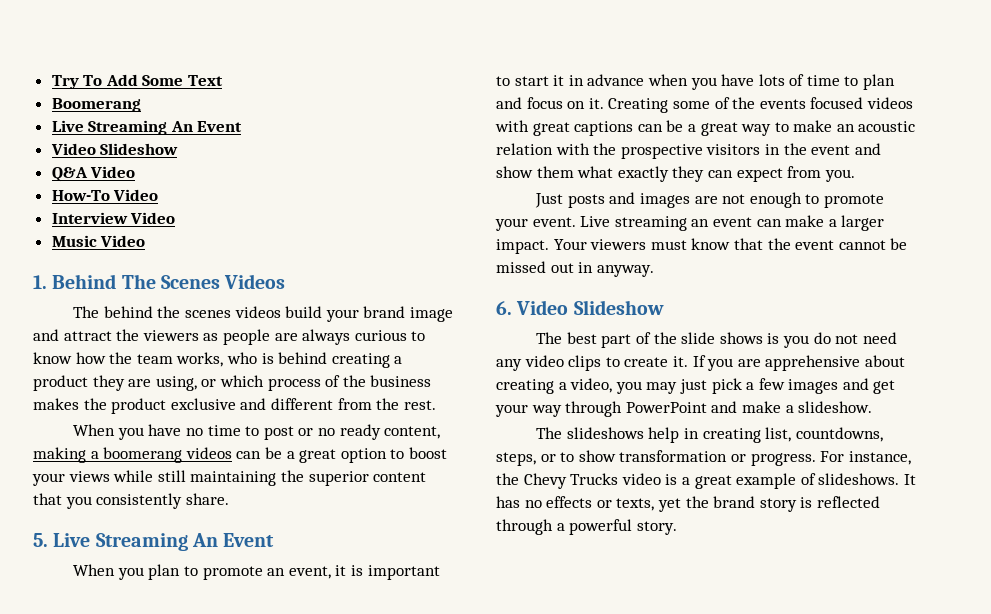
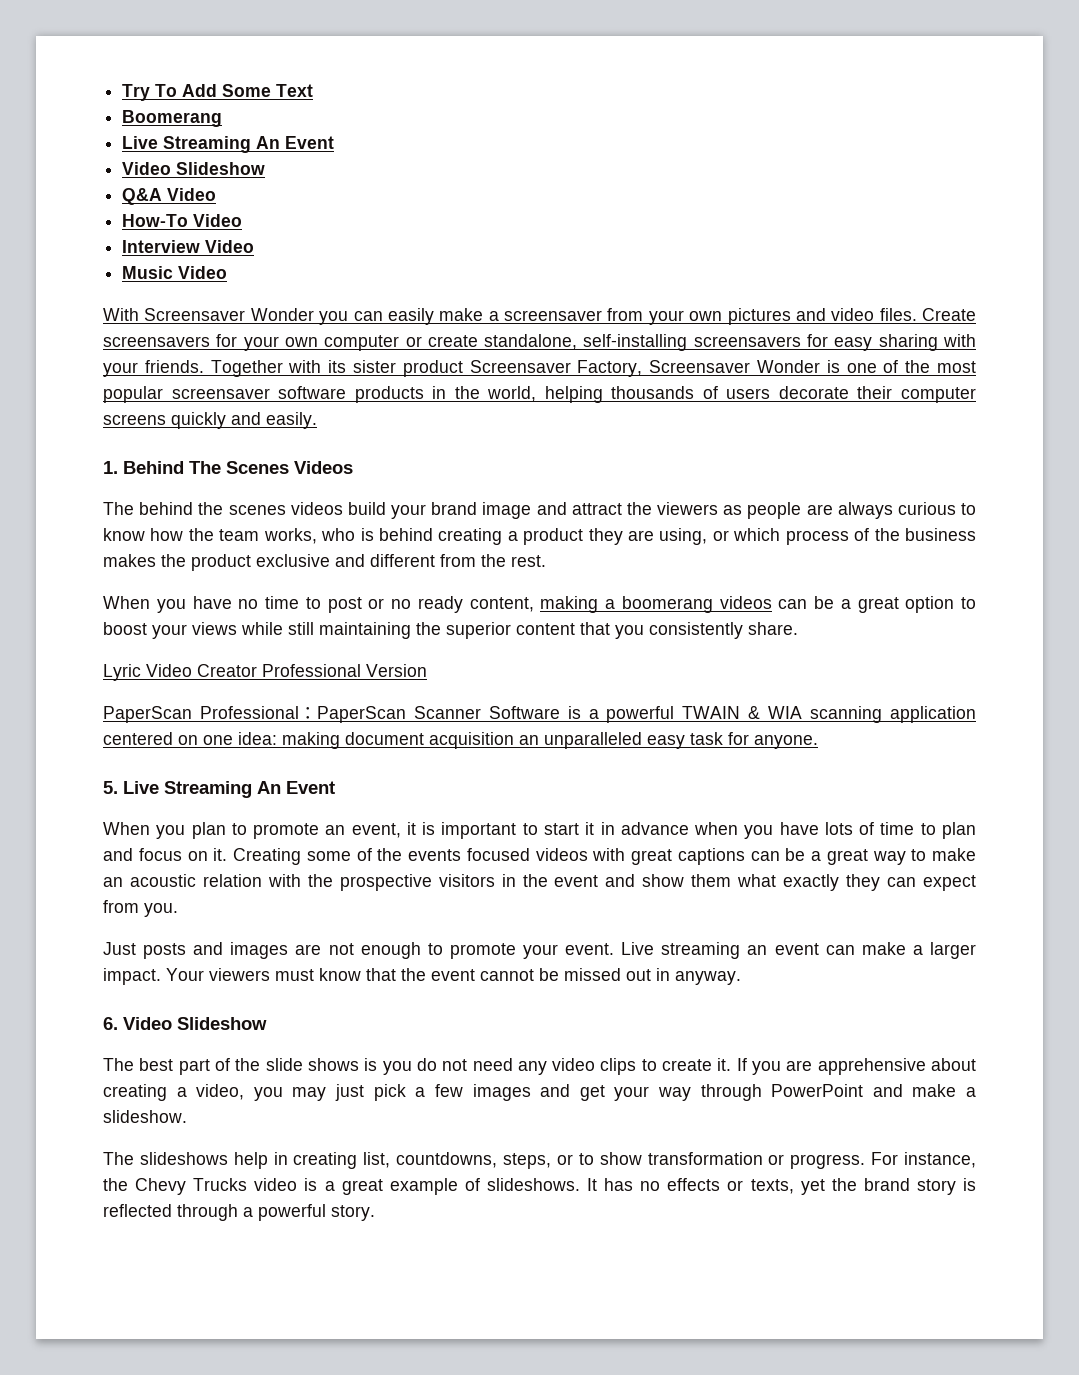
(146, 241) none -> [103,308,976,325] [103,334,976,351] [103,360,976,377] [103,386,977,403] [103,412,317,429] // With Screensaver Wonder you can easily make a screensaver from your own pictures and video files. Create screensavers for your own computer or create standalone, self-installing screensavers for easy sharing with your friends. Together with its sister product Screensaver Factory, Screensaver Wonder is one of the most popular screensaver software products in the world, helping thousands of users decorate their computer screens quickly and easily.
(229, 499) none -> [103,664,427,681] [103,706,976,723] [103,732,818,749] // Lyric Video Creator Professional Version // PaperScan Professional：PaperScan Scanner Software is a powerful TWAIN & WIA scanning application centered on one idea: making document acquisition an unparalleled easy task for anyone.

